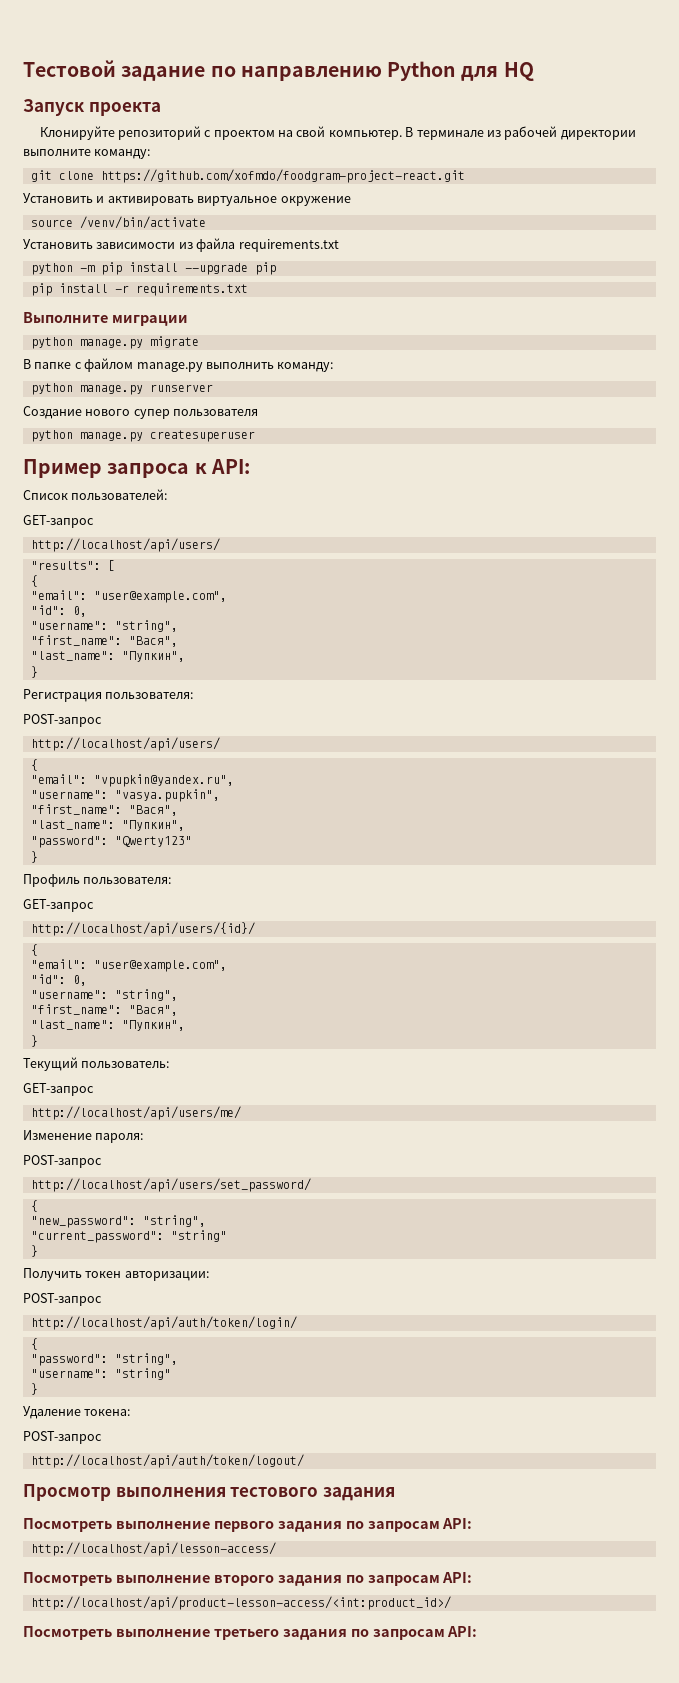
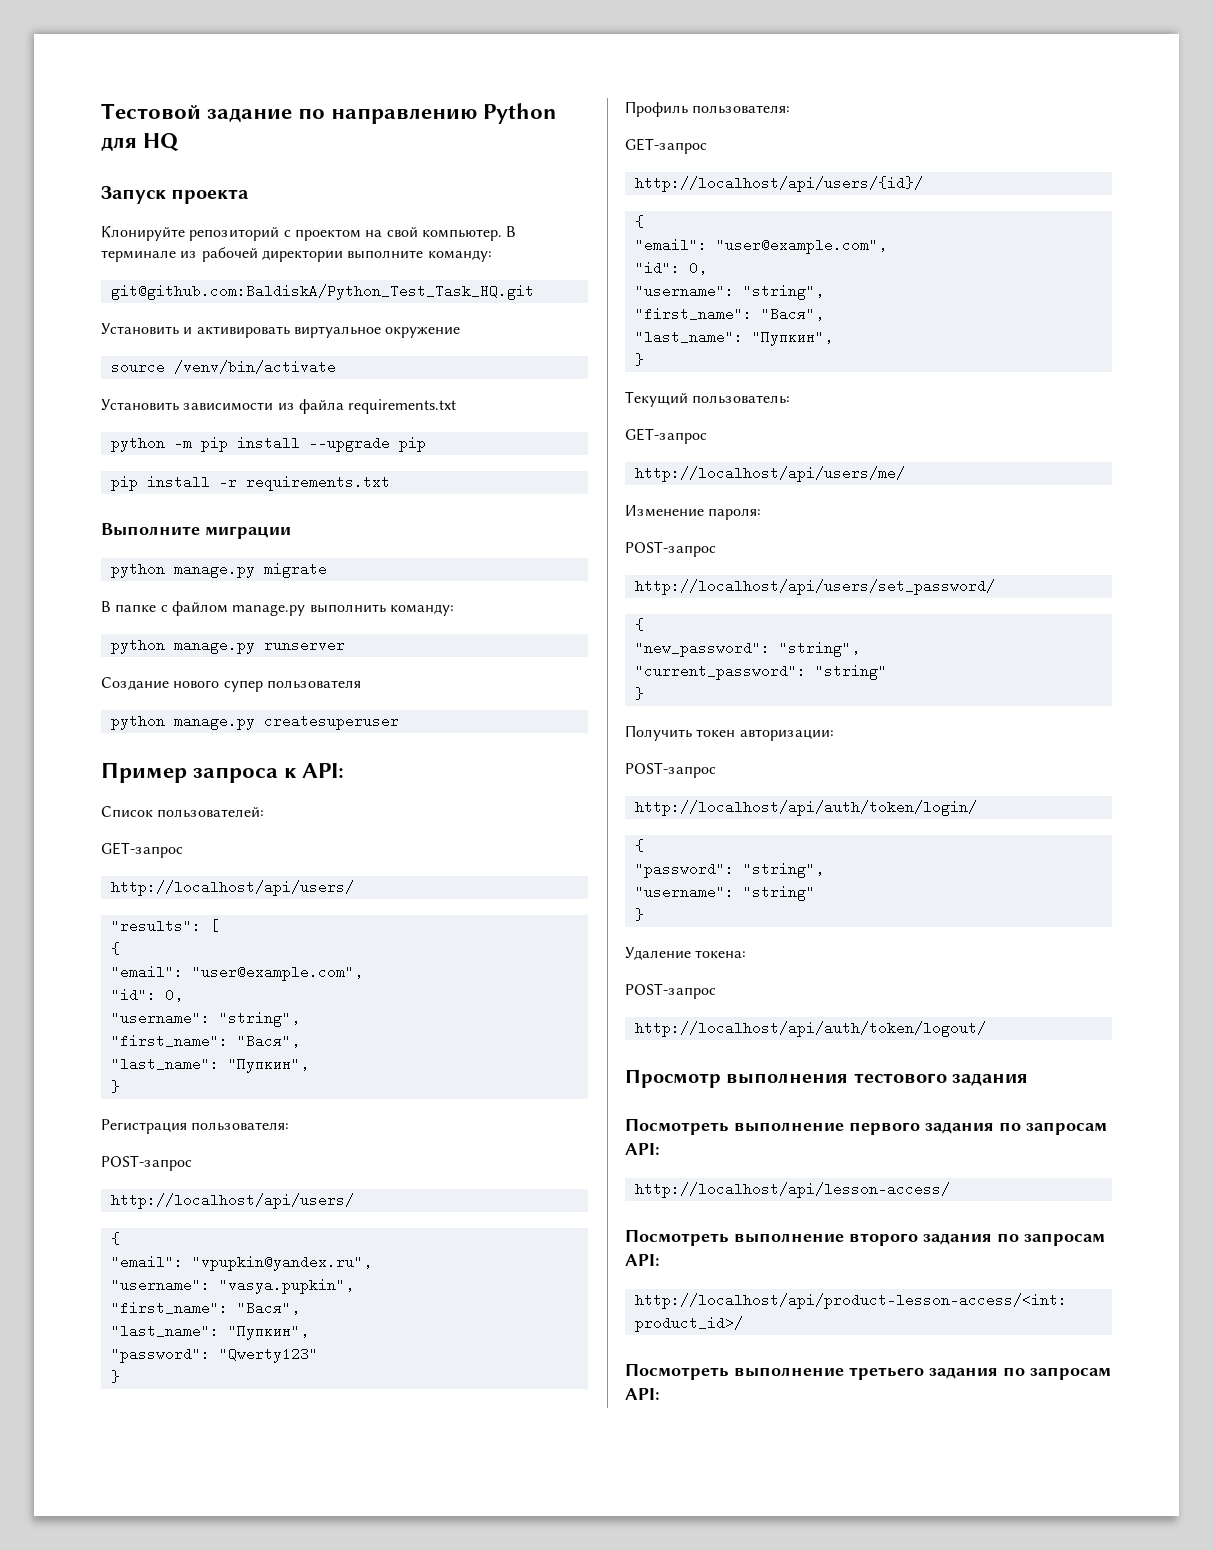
[30,169,465,183] git clone https://github.com/xofmdo/foodgram-project-react.git -> [110,284,534,300] git@github.com:BaldiskA/Python_Test_Task_HQ.git

